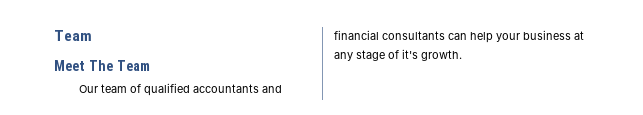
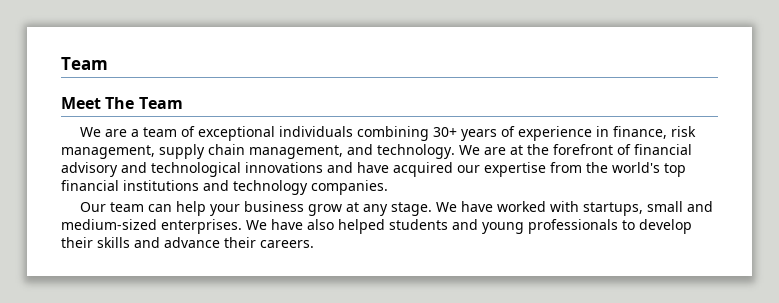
[78,83,282,96] [334,30,445,40] Our team of qualified accountants and financial consultants -> [80,126,697,141] [61,144,692,159] [61,162,686,177] [61,180,388,195] [80,202,145,212] We are a team of exceptional individuals combining 30+ years of experience in finance, risk management, supply chain management, and technology. We are at the forefront of financial advisory and technological innovations and have acquired our expertise from the world's top financial institutions and technology companies. // Our team
(571, 35) none -> [308,204,343,216] grow
[356,49,462,61] stage of it's growth. -> [391,201,714,216] [61,219,692,234] [61,237,314,248] stage. We have worked with startups, small and medium-sized enterprises. We have also helped students and young professionals to develop their skills and advance their careers.

